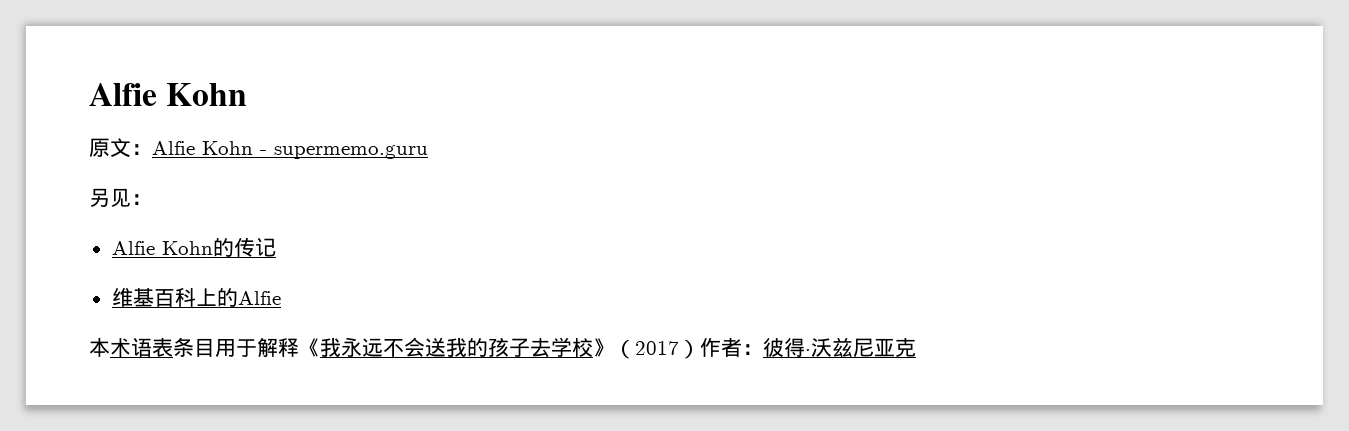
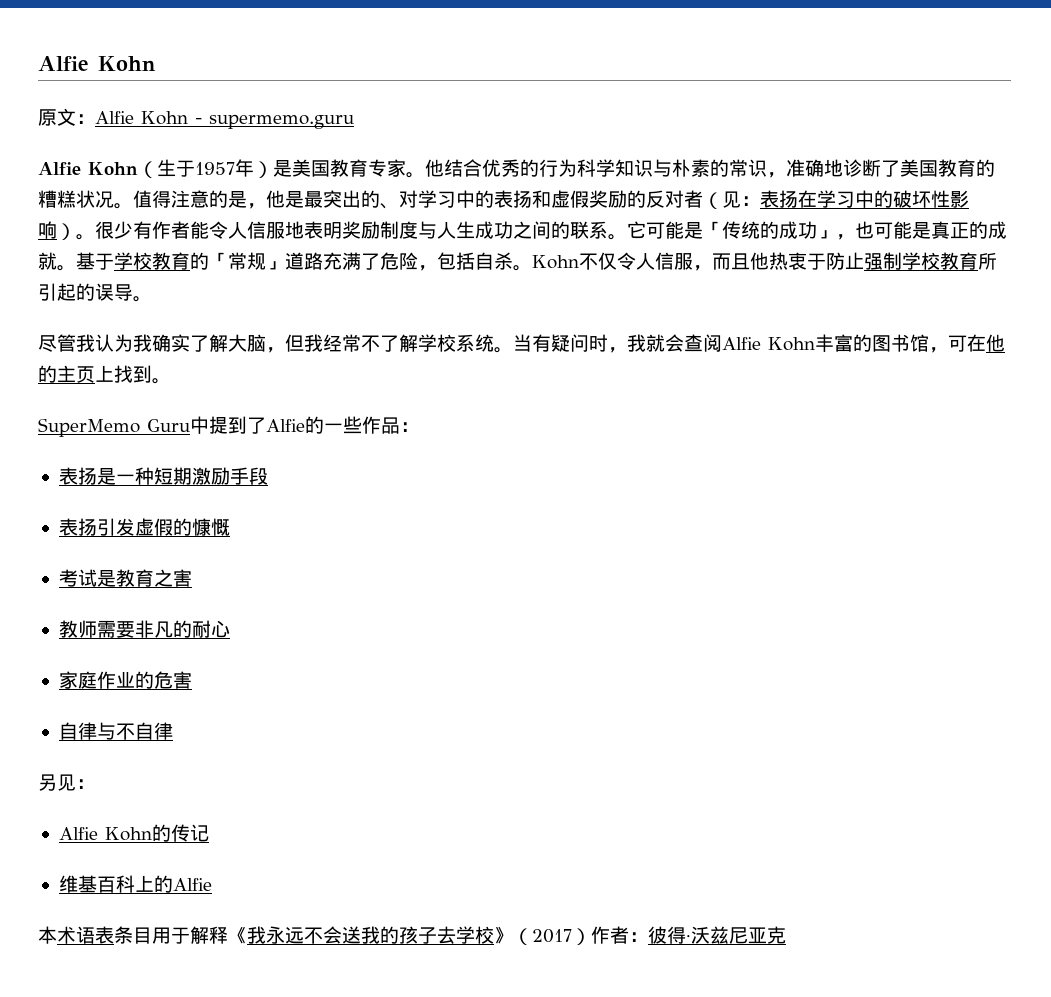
(428, 152) none -> [38,159,995,178] [38,190,969,209] [38,221,1007,240] [38,252,997,271] [38,283,152,302] [38,334,1005,353] [38,365,171,384] [38,416,419,437] [58,467,268,485] [58,518,230,536] [58,569,192,587] [58,620,230,638] [58,671,192,689] [58,722,173,740] // Alfie Kohn（生于1957年）是美国教育专家。他结合优秀的行为科学知识与朴素的常识，准确地诊断了美国教育的糟糕状况。值得注意的是，他是最突出的、对学习中的表扬和虚假奖励的反对者（见：表扬在学习中的破坏性影响）。很少有作者能令人信服地表明奖励制度与人生成功之间的联系。它可能是「传统的成功」，也可能是真正的成就。基于学校教育的「常规」道路充满了危险，包括自杀。Kohn不仅令人信服，而且他热衷于防止强制学校教育所引起的误导。 // 尽管我认为我确实了解大脑，但我经常不了解学校系统。当有疑问时，我就会查阅Alfie Kohn丰富的图书馆，可在他的主页上找到。 // SuperMemo Guru中提到了Alfie的一些作品： // 表扬是一种短期激励手段 // 表扬引发虚假的慷慨 // 考试是教育之害 // 教师需要非凡的耐心 // 家庭作业的危害 // 自律与不自律

